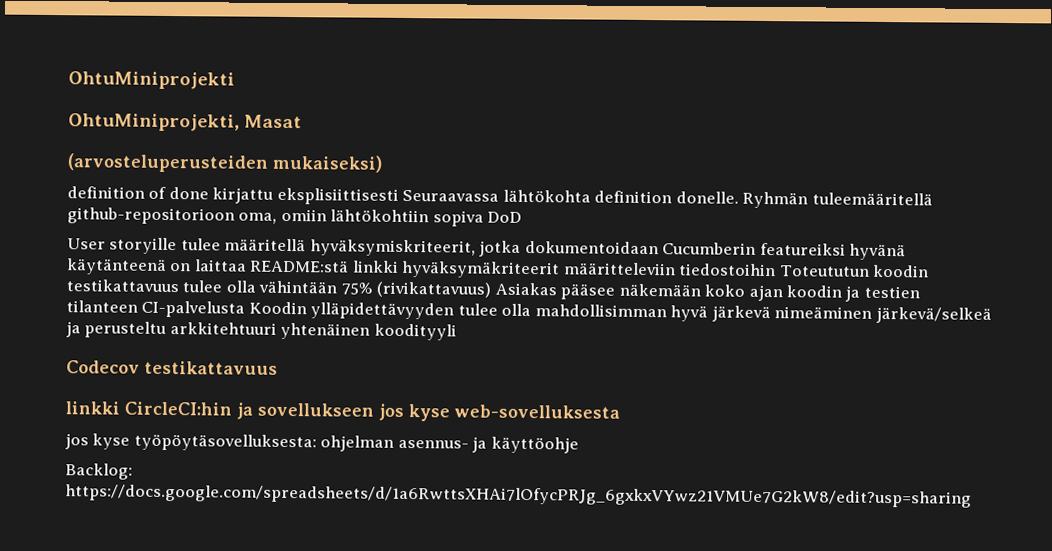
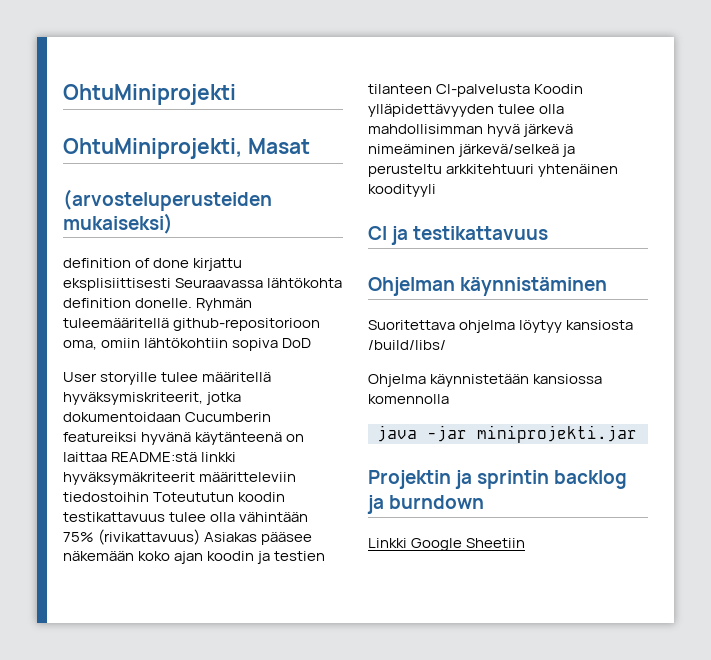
[66,360,140,374] Codecov -> [368,226,409,245] CI ja
[65,401,620,422] [65,433,579,454] [65,463,133,480] [65,484,972,508] linkki CircleCI:hin ja sovellukseen jos kyse web-sovelluksesta // jos kyse työpöytäsovelluksesta: ohjelman asennus- ja käyttöohje // Backlog: https://docs.google.com/spreadsheets/d/1a6RwttsXHAi7lOfycPRJg_6gxkxVYwz21VMUe7G2kW8/edit?usp=sharing -> [368,277,608,296] [368,320,634,333] [368,340,446,350] [368,374,603,387] [368,394,449,404] [377,425,637,443] [368,470,628,489] [367,495,485,514] [368,538,526,551] Ohjelman käynnistäminen // Suoritettava ohjelma löytyy kansiosta /build/libs/ // Ohjelma käynnistetään kansiossa komennolla // java -jar miniprojekti.jar // Projektin ja sprintin backlog ja burndown // Linkki Google Sheetiin

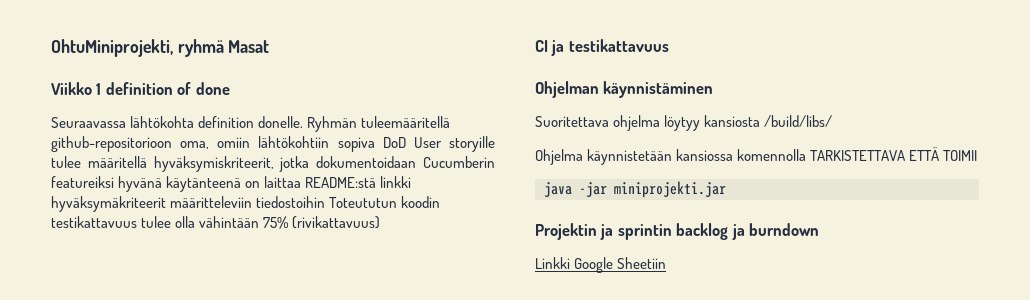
[63,84,236,105] [63,138,242,159] OhtuMiniprojekti // OhtuMiniprojekti, -> [51,39,224,57] OhtuMiniprojekti, ryhmä
[63,189,272,211] [63,213,173,234] (arvosteluperusteiden mukaiseksi) // -> [51,82,102,95] Viikko 1
[193,258,243,271] [63,278,171,291] kirjattu eksplisiittisesti -> (230, 88) //
(312, 343) // -> (406, 142) none
[204,532,313,545] [63,551,326,564] [368,84,584,97] [368,104,565,117] [368,124,574,137] [368,144,576,157] [368,164,619,177] [368,184,436,197] Asiakas pääsee näkemään koko ajan koodin ja testien tilanteen CI-palvelusta Koodin ylläpidettävyyden tulee olla mahdollisimman hyvä järkevä nimeäminen järkevä/selkeä ja perusteltu arkkitehtuuri yhtenäinen koodityyli -> (381, 222) none
(449, 399) none -> [810,147,978,161] TARKISTETTAVA ETTÄ TOIMII

